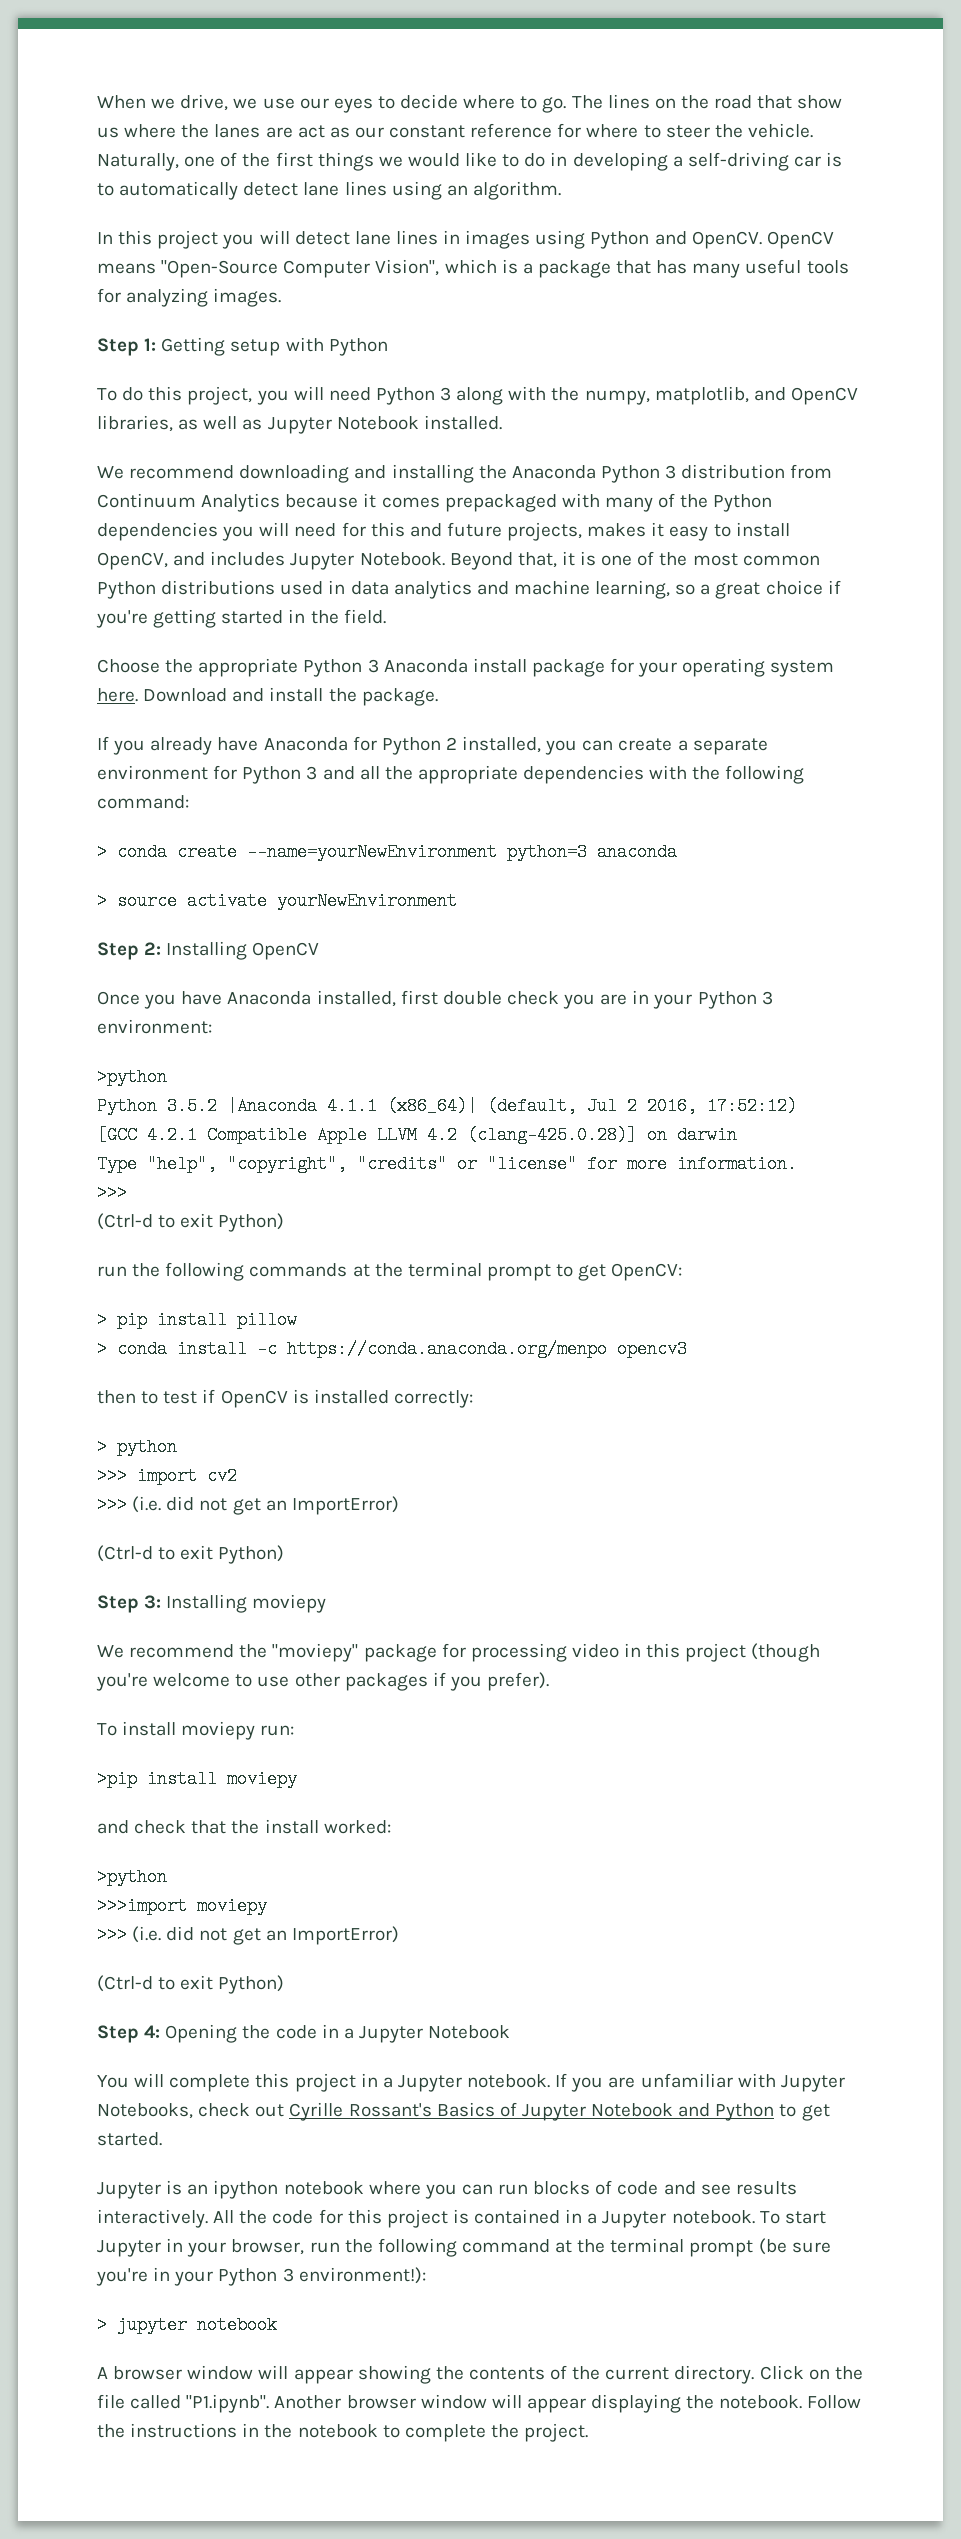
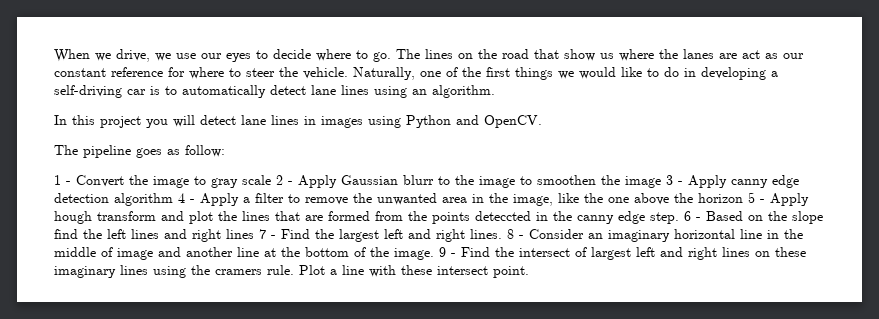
[766,231,834,249] [97,259,849,278] [97,288,282,307] [97,337,388,356] [97,386,858,405] [97,415,502,434] [97,464,833,483] [97,493,773,512] [97,522,790,541] [97,551,820,570] [97,580,841,599] [96,609,386,628] [97,658,835,677] [97,687,438,706] [97,736,768,755] [97,765,805,784] [97,795,189,809] [97,843,677,861] [97,892,457,910] [97,941,320,960] [97,990,773,1009] [97,1019,212,1034] [97,1068,167,1086] [97,1097,797,1115] [97,1126,737,1144] [97,1155,797,1173] [97,1184,127,1202] [97,1213,285,1232] [97,1262,683,1281] [97,1311,297,1329] [97,1340,687,1358] [97,1389,473,1408] [97,1438,177,1456] [97,1467,237,1485] [97,1496,399,1515] [97,1545,285,1564] [97,1594,327,1613] [97,1643,821,1662] [96,1672,550,1691] [97,1721,295,1740] [97,1770,297,1788] [97,1819,391,1834] [97,1868,167,1886] [97,1897,267,1915] [97,1926,399,1945] [97,1975,285,1994] [97,2024,511,2043] [97,2073,845,2092] [97,2102,830,2121] [97,2132,162,2146] [97,2180,797,2199] [97,2209,826,2228] [97,2238,831,2257] [96,2267,426,2286] [97,2316,277,2334] [97,2365,863,2384] [97,2394,862,2413] [97,2423,589,2442] OpenCV means "Open-Source Computer Vision", which is a package that has many useful tools for analyzing images. // Step 1: Getting setup with Python // To do this project, you will need Python 3 along with the numpy, matplotlib, and OpenCV libraries, as well as Jupyter Notebook installed. // We recommend downloading and installing the Anaconda Python 3 distribution from Continuum Analytics because it comes prepackaged with many of the Python dependencies you will need for this and future projects, makes it easy to install OpenCV, and includes Jupyter Notebook. Beyond that, it is one of the most common Python distributions used in data analytics and machine learning, so a great choice if you're getting started in the field. // Choose the appropriate Python 3 Anaconda install package for your operating system here. Download and install the package. // If you already have Anaconda for Python 2 installed, you can create a separate environment for Python 3 and all the appropriate dependencies with the following command: // > conda create --name=yourNewEnvironment python=3 anaconda // > source activate yourNewEnvironment // Step 2: Installing OpenCV // Once you have Anaconda installed, first double check you are in your Python 3 environment: // >python // Python 3.5.2 |Anaconda 4.1.1 (x86_64)| (default, Jul 2 2016, 17:52:12) // [GCC 4.2.1 Compatible Apple LLVM 4.2 (clang-425.0.28)] on darwin // Type "help", "copyright", "credits" or "license" for more information. // >>> // (Ctrl-d to exit Python) // run the following commands at the terminal prompt to get OpenCV: // > pip install pillow // > conda install -c https://conda.anaconda.org/menpo opencv3 // then to test if OpenCV is installed correctly: // > python // >>> import cv2 // >>> (i.e. did not get an ImportError) // (Ctrl-d to exit Python) // Step 3: Installing moviepy // We recommend the "moviepy" package for processing video in this project (though you're welcome to use other packages if you prefer). // To install moviepy run: // >pip install moviepy // and check that the install worked: // >python // >>>import moviepy // >>> (i.e. did not get an ImportError) // (Ctrl-d to exit Python) // Step 4: Opening the code in a Jupyter Notebook // You will complete this project in a Jupyter notebook. If you are unfamiliar with Jupyter Notebooks, check out Cyrille Rossant's Basics of Jupyter Notebook and Python to get started. // Jupyter is an ipython notebook where you can run blocks of code and see results interactively. All the code for this project is contained in a Jupyter notebook. To start Jupyter in your browser, run the following command at the terminal prompt (be sure you're in your Python 3 environment!): // > jupyter notebook // A browser window will appear showing the contents of the current directory. Click on the file called "P1.ipynb". Another browser window will appear displaying the notebook. Follow the instructions in the notebook to complete the project. -> [54,145,225,158] [54,175,799,188] [54,192,809,206] [54,211,823,224] [54,229,803,242] [54,247,806,260] [54,265,529,278] // The pipeline goes as follow: // 1 - Convert the image to gray scale 2 - Apply Gaussian blurr to the image to smoothen the image 3 - Apply canny edge detection algorithm 4 - Apply a filter to remove the unwanted area in the image, like the one above the horizon 5 - Apply hough transform and plot the lines that are formed from the points deteccted in the canny edge step. 6 - Based on the slope find the left lines and right lines 7 - Find the largest left and right lines. 8 - Consider an imaginary horizontal line in the middle of image and another line at the bottom of the image. 9 - Find the intersect of largest left and right lines on these imaginary lines using the cramers rule. Plot a line with these intersect point.

